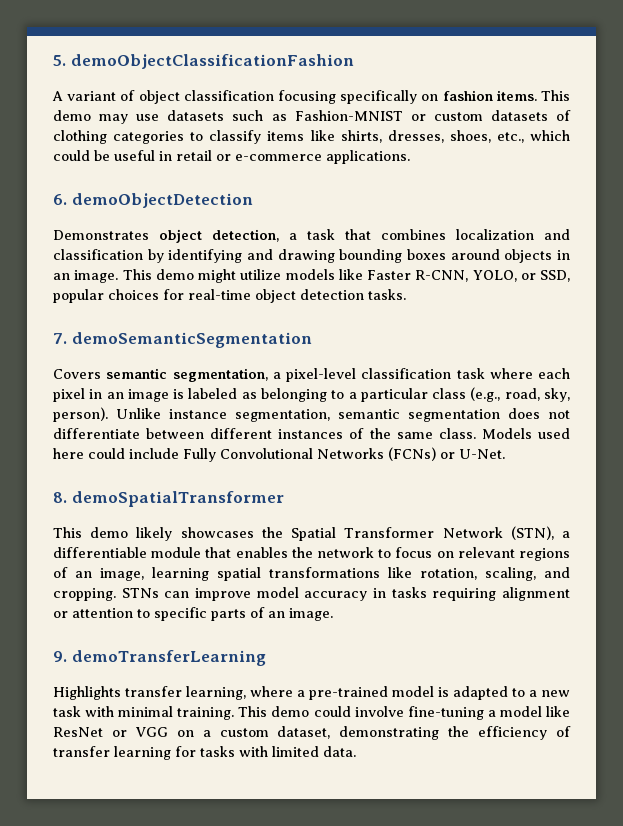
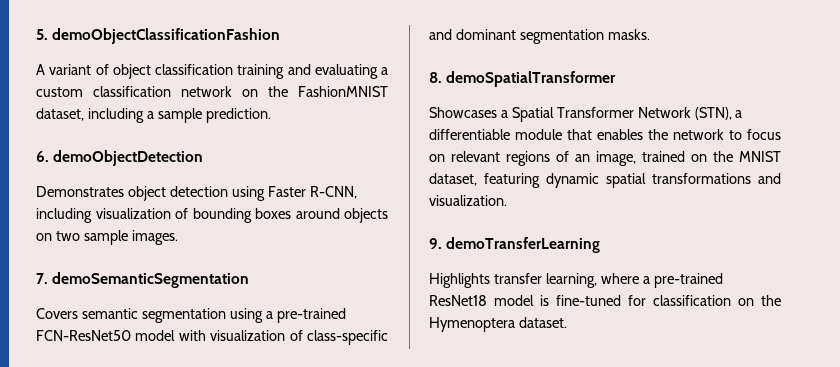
[278,90,570,104] [53,110,571,124] [53,130,571,144] [53,150,410,164] [53,193,253,208] [53,229,570,243] [53,249,570,263] [53,269,570,283] [53,289,406,303] [53,332,312,348] [53,368,570,382] [53,387,570,402] [53,407,570,422] [53,428,570,439] [53,447,505,462] [53,491,284,507] [53,527,283,541] focusing specifically on fashion items. This demo may use datasets such as Fashion-MNIST or custom datasets of clothing categories to classify items like shirts, dresses, shoes, etc., which could be useful in retail or e-commerce applications. // 6. demoObjectDetection // Demonstrates object detection, a task that combines localization and classification by identifying and drawing bounding boxes around objects in an image. This demo might utilize models like Faster R-CNN, YOLO, or SSD, popular choices for real-time object detection tasks. // 7. demoSemanticSegmentation // Covers semantic segmentation, a pixel-level classification task where each pixel in an image is labeled as belonging to a particular class (e.g., road, sky, person). Unlike instance segmentation, semantic segmentation does not differentiate between different instances of the same class. Models used here could include Fully Convolutional Networks (FCNs) or U-Net. // 8. demoSpatialTransformer // This demo likely showcases the -> [237,64,388,79] [36,86,388,97] [36,108,271,123] [36,150,204,166] [36,186,357,201] [36,208,388,223] [36,230,178,245] [36,272,250,288] [36,308,346,323] [36,330,388,345] [429,29,650,44] [429,71,617,87] [429,107,508,118] training and evaluating a custom classification network on the FashionMNIST dataset, including a sample prediction. // 6. demoObjectDetection // Demonstrates object detection using Faster R-CNN, including visualization of bounding boxes around objects on two sample images. // 7. demoSemanticSegmentation // Covers semantic segmentation using a pre-trained FCN-ResNet50 model with visualization of class-specific and dominant segmentation masks. // 8. demoSpatialTransformer // Showcases a
[152,567,570,581] [53,587,570,601] [53,607,333,621] learning spatial transformations like rotation, scaling, and cropping. STNs can improve model accuracy in tasks requiring alignment or attention to specific parts of an image. -> [642,151,781,162] [429,173,781,188] [429,195,507,206] trained on the MNIST dataset, featuring dynamic spatial transformations and visualization.
(388, 693) none -> [429,295,487,306] ResNet18
[453,686,570,700] [53,706,570,720] [53,726,571,740] [53,746,356,760] adapted to a new task with minimal training. This demo could involve fine-tuning a model like ResNet or VGG on a custom dataset, demonstrating the efficiency of transfer learning for tasks with limited data. -> [556,295,781,306] [429,317,567,332] fine-tuned for classification on the Hymenoptera dataset.

